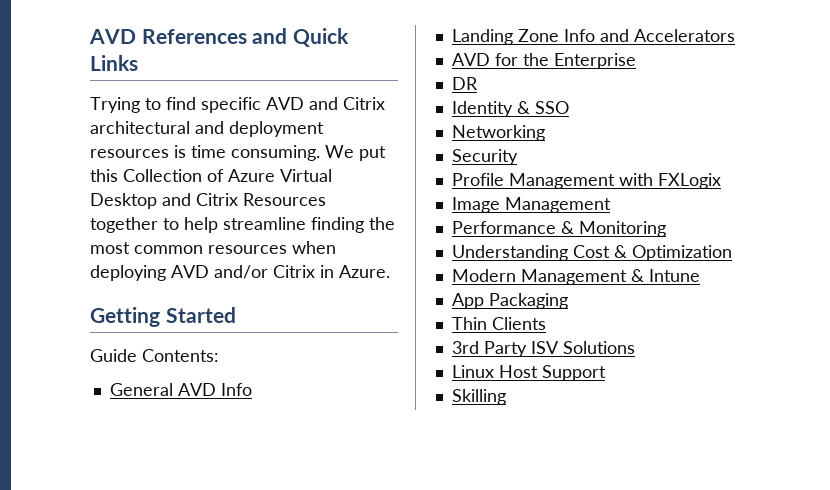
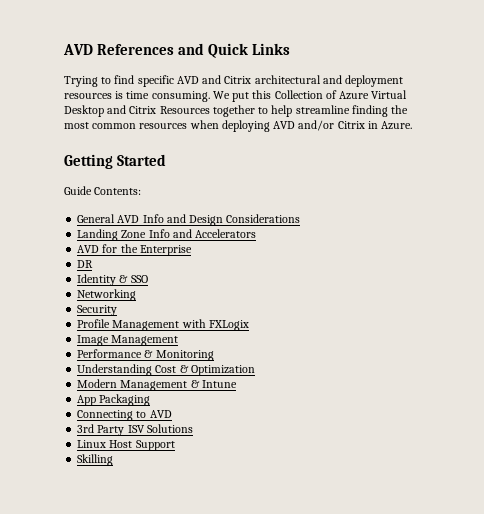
(252, 389) none -> [166,214,301,226] and Design Considerations
[451,317,546,330] Thin Clients -> [77,410,172,421] Connecting to AVD

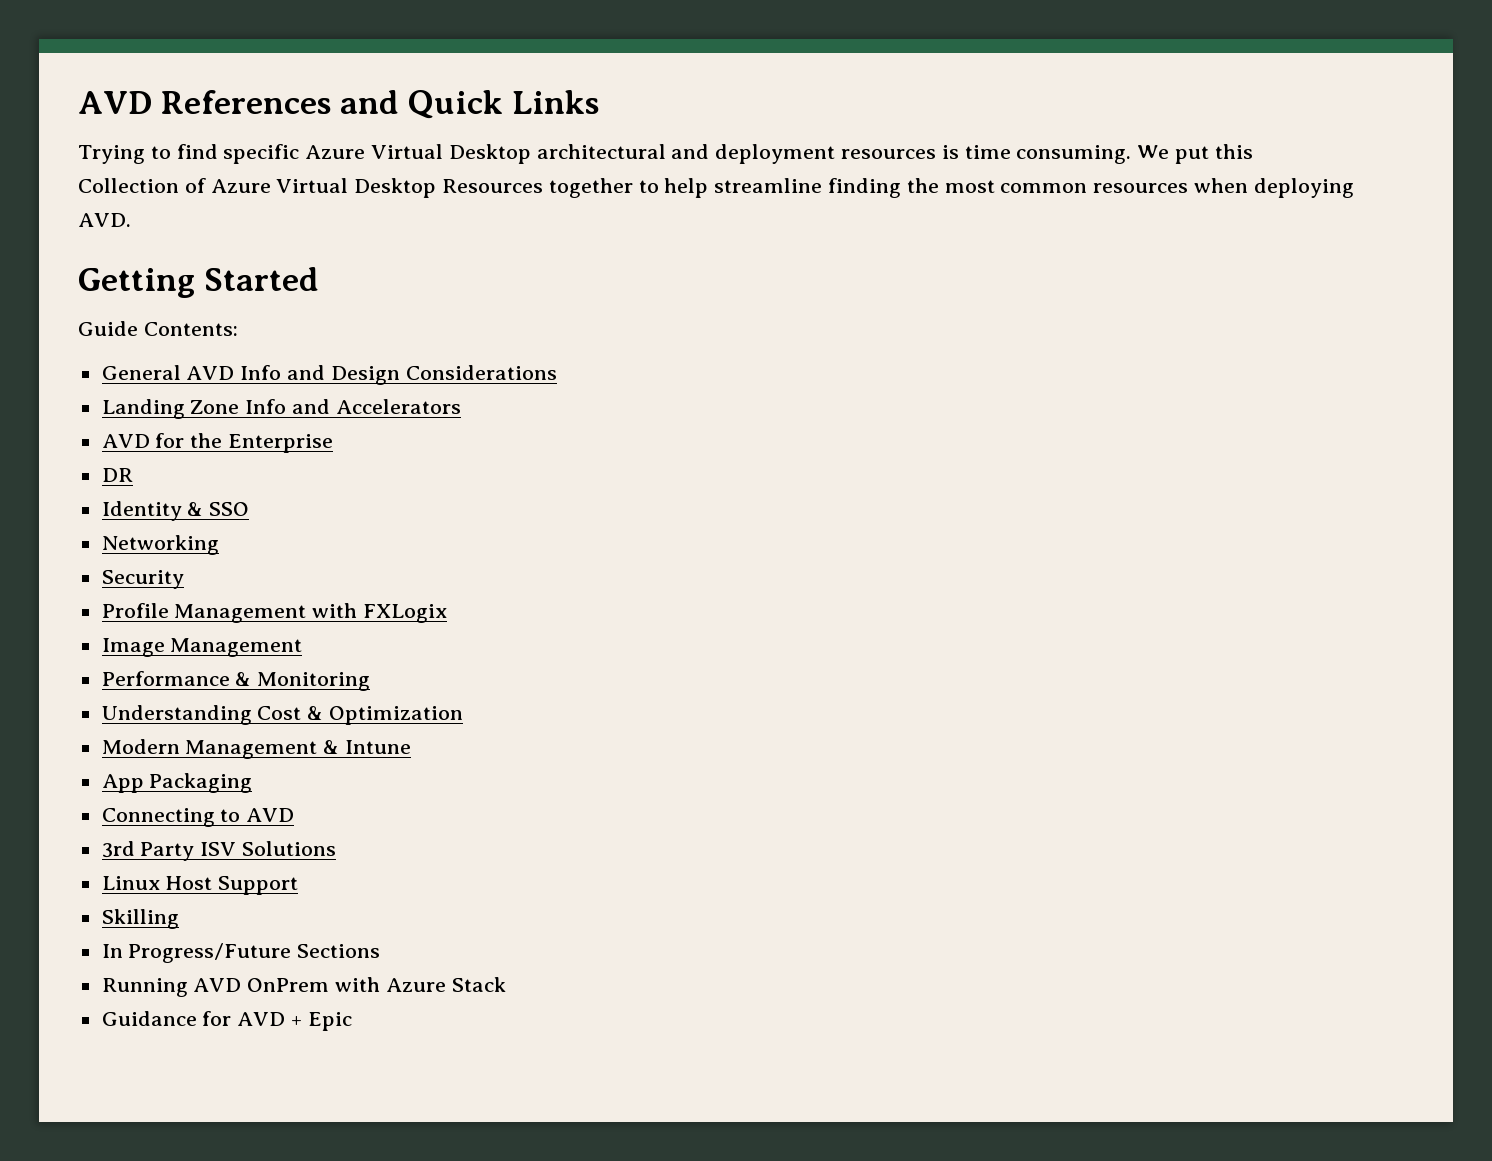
[176,75,252,84] AVD and Citrix -> [305,144,531,164] Azure Virtual Desktop
[107,105,157,114] and Citrix -> (437, 188) none
[273,120,413,131] AVD and/or Citrix in Azure. -> [78,213,131,227] AVD.
(114, 460) none -> [101,943,381,963] [101,977,506,997] [101,1011,352,1031] // In Progress/Future Sections // Running AVD OnPrem with Azure Stack // Guidance for AVD + Epic

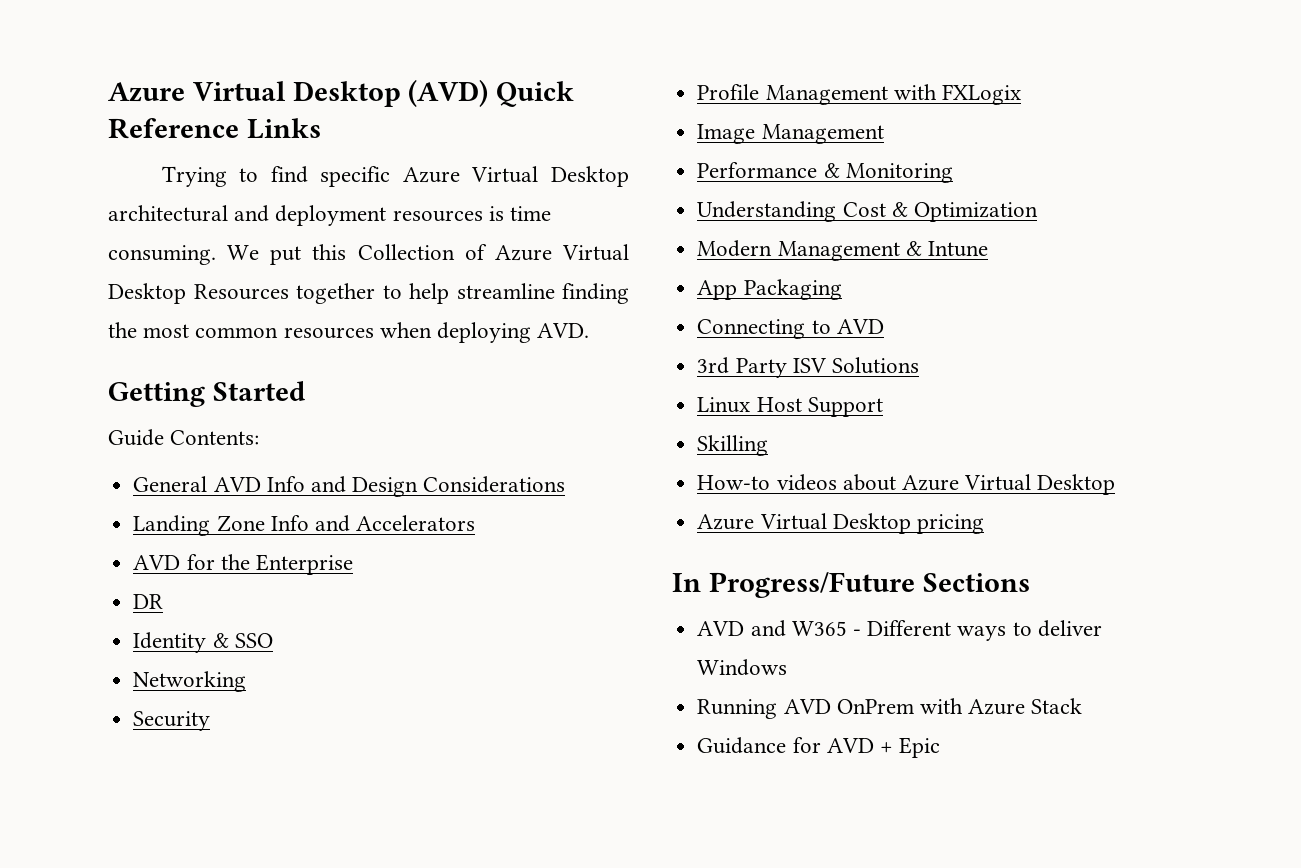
[78,90,504,119] AVD References and Quick -> [108,79,575,107] [108,118,239,139] Azure Virtual Desktop (AVD) Quick Reference
[101,943,381,963] In Progress/Future Sections -> [697,474,1116,495] [697,513,984,534] [672,572,1030,598] [697,620,1102,641] [697,659,788,676] How-to videos about Azure Virtual Desktop // Azure Virtual Desktop pricing // In Progress/Future Sections // AVD and W365 - Different ways to deliver Windows

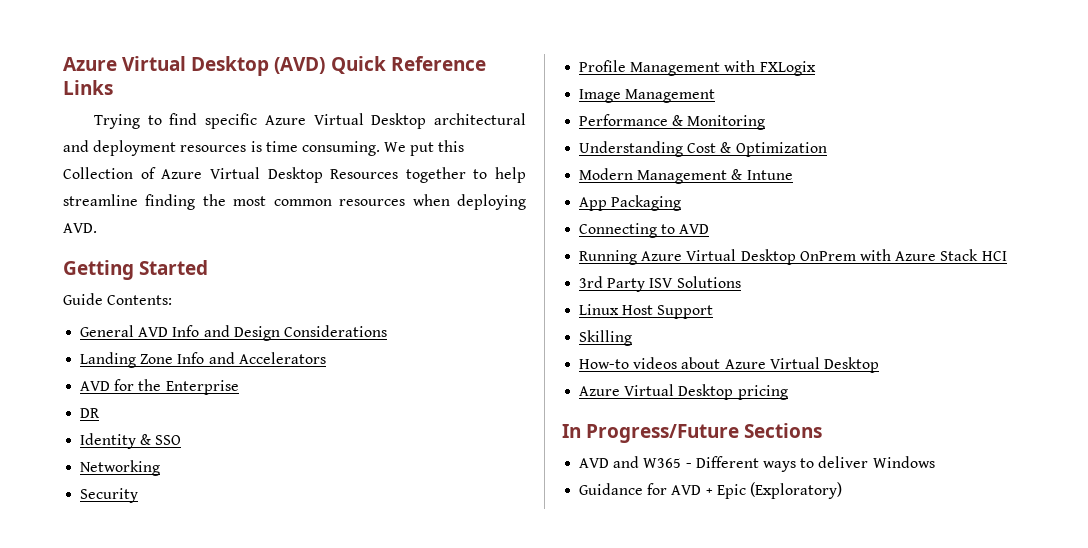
(884, 326) none -> [579,249,1007,265] // Running Azure Virtual Desktop OnPrem with Azure Stack HCI
[697,698,1083,719] // Running AVD OnPrem with Azure Stack -> (935, 462) none
(941, 747) none -> [749,482,842,499] (Exploratory)

